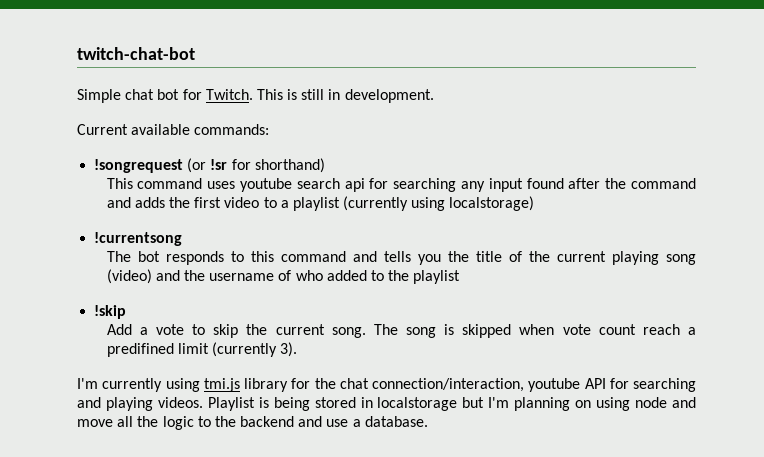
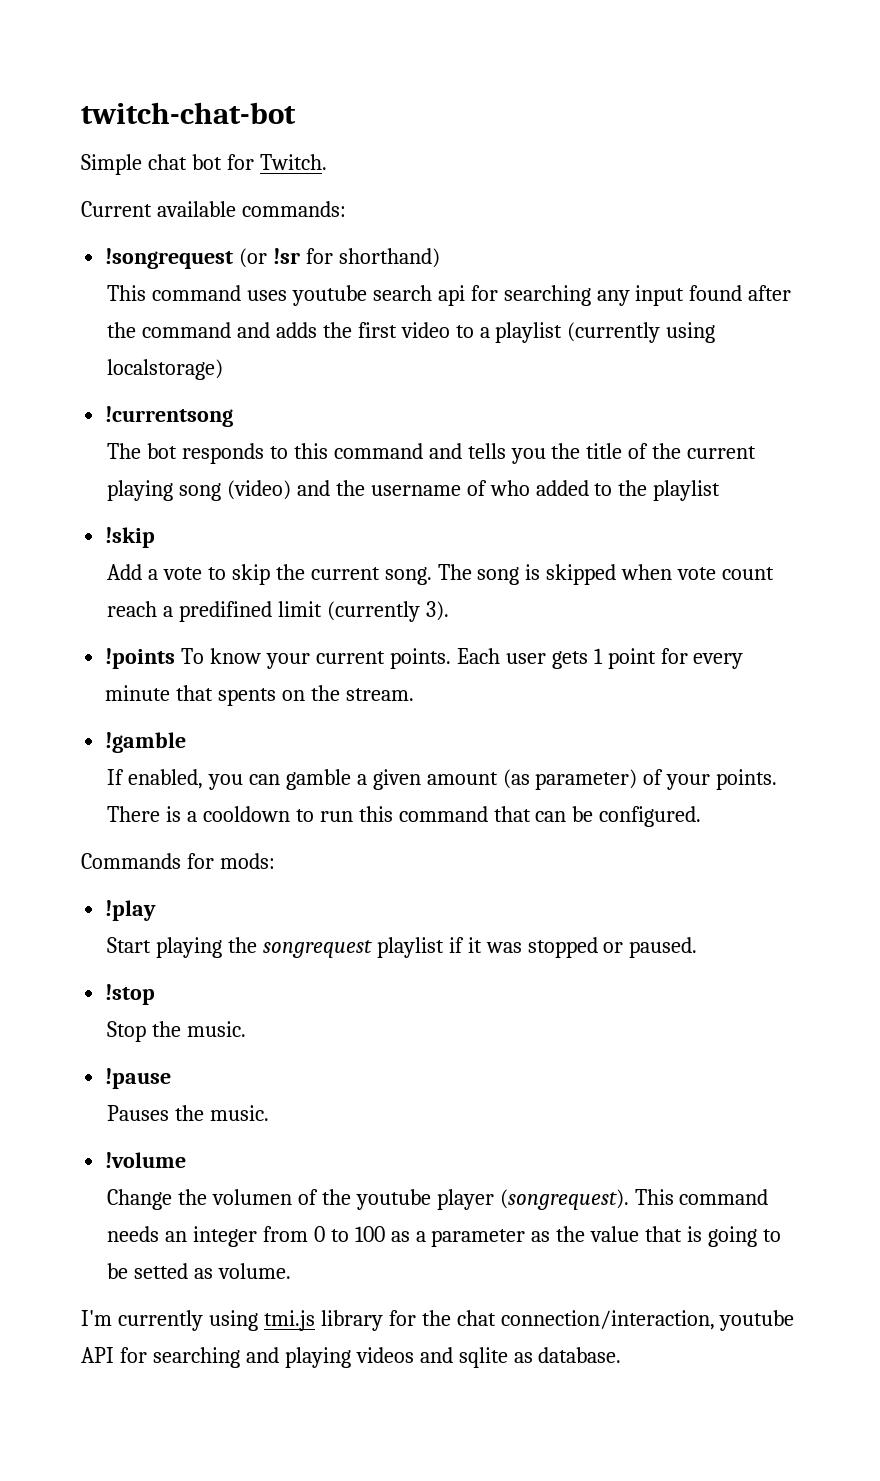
[256,89,434,103] This is still in development. -> (327, 162) none
(298, 349) none -> [105,648,744,669] [105,685,414,706] [105,732,187,753] [107,769,778,790] [107,806,702,827] [81,853,275,869] [105,900,157,921] [107,937,698,958] [105,984,156,1005] [107,1021,246,1042] [105,1068,172,1089] [107,1105,269,1121] [105,1152,187,1168] [107,1189,769,1210] [107,1226,782,1247] [107,1263,291,1279] // !points To know your current points. Each user gets 1 point for every minute that spents on the stream. // !gamble // If enabled, you can gamble a given amount (as parameter) of your points. There is a cooldown to run this command that can be configured. // Commands for mods: // !play // Start playing the songrequest playlist if it was stopped or paused. // !stop // Stop the music. // !pause // Pauses the music. // !volume // Change the volumen of the youtube player (songrequest). This command needs an integer from 0 to 100 as a parameter as the value that is going to be setted as volume.
[157,397,696,411] [77,416,361,430] videos. Playlist is being stored in localstorage but I'm planning on using node and move all the logic to the backend and use a -> [355,1347,533,1368] videos and sqlite as

